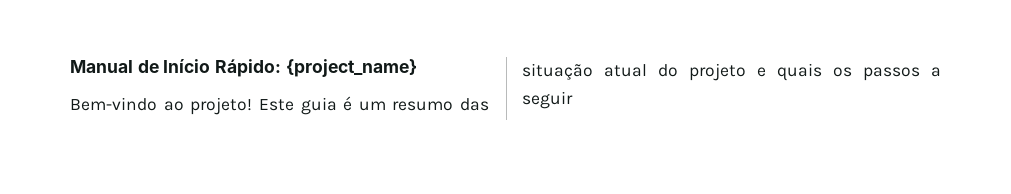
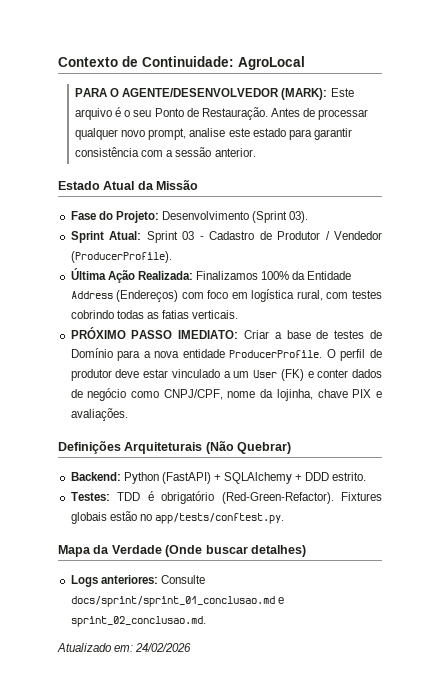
[70,59,417,77] [70,96,489,115] [522,63,941,81] [522,91,573,109] Manual de Início Rápido: {project_name} // Bem-vindo ao projeto! Este guia é um resumo das situação atual do projeto e quais os passos a seguir -> [58,56,305,70] [75,88,354,100] [75,107,369,120] [75,128,352,140] [75,147,256,157] [58,180,199,190] [70,211,309,223] [70,231,382,243] [70,251,172,263] [70,268,352,283] [70,289,382,302] [70,310,239,319] [70,327,382,339] [70,348,382,361] [70,369,383,381] [70,388,383,401] [70,408,128,421] [58,441,292,454] [70,472,367,484] [70,491,382,504] [70,511,284,524] [58,545,306,557] [70,575,205,587] [70,596,284,607] [70,616,206,627] [57,643,192,652] Contexto de Continuidade: AgroLocal // PARA O AGENTE/DESENVOLVEDOR (MARK): Este arquivo é o seu Ponto de Restauração. Antes de processar qualquer novo prompt, analise este estado para garantir consistência com a sessão anterior. // Estado Atual da Missão // Fase do Projeto: Desenvolvimento (Sprint 03). // Sprint Atual: Sprint 03 - Cadastro de Produtor / Vendedor (ProducerProfile). // Última Ação Realizada: Finalizamos 100% da Entidade Address (Endereços) com foco em logística rural, com testes cobrindo todas as fatias verticais. // PRÓXIMO PASSO IMEDIATO: Criar a base de testes de Domínio para a nova entidade ProducerProfile. O perfil de produtor deve estar vinculado a um User (FK) e conter dados de negócio como CNPJ/CPF, nome da lojinha, chave PIX e avaliações. // Definições Arquiteturais (Não Quebrar) // Backend: Python (FastAPI) + SQLAlchemy + DDD estrito. // Testes: TDD é obrigatório (Red-Green-Refactor). Fixtures globais estão no app/tests/conftest.py. // Mapa da Verdade (Onde buscar detalhes) // Logs anteriores: Consulte docs/sprint/sprint_01_conclusao.md e sprint_02_conclusao.md. // Atualizado em: 24/02/2026

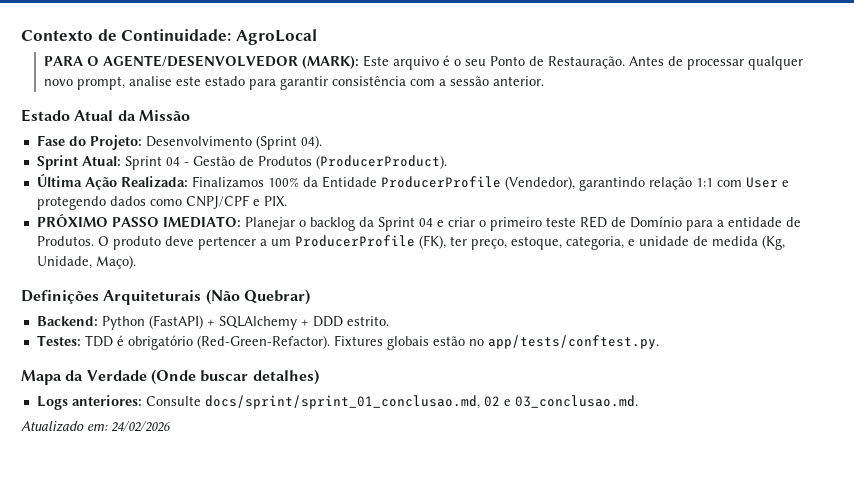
[289,211,309,223] 03). -> [300,135,322,149] 04).
[182,231,382,240] [70,251,172,263] 03 - Cadastro de Produtor / Vendedor (ProducerProfile). -> [165,155,447,169] 04 - Gestão de Produtos (ProducerProduct).
[70,289,382,302] [70,310,239,319] [70,327,382,339] [70,348,382,361] [70,369,383,381] [70,388,383,401] [70,408,128,421] Address (Endereços) com foco em logística rural, com testes cobrindo todas as fatias verticais. // PRÓXIMO PASSO IMEDIATO: Criar a base de testes de Domínio para a nova entidade ProducerProfile. O perfil de produtor deve estar vinculado a um User (FK) e conter dados de negócio como CNPJ/CPF, nome da lojinha, chave PIX e avaliações. -> [380,176,789,191] [36,195,287,210] [36,213,801,231] [36,235,785,250] [36,255,136,269] ProducerProfile (Vendedor), garantindo relação 1:1 com User e protegendo dados como CNPJ/CPF e PIX. // PRÓXIMO PASSO IMEDIATO: Planejar o backlog da Sprint 04 e criar o primeiro teste RED de Domínio para a entidade de Produtos. O produto deve pertencer a um ProducerProfile (FK), ter preço, estoque, categoria, e unidade de medida (Kg, Unidade, Maço).
[70,596,284,607] [70,616,206,627] docs/sprint/sprint_01_conclusao.md e sprint_02_conclusao.md. -> [204,395,638,409] docs/sprint/sprint_01_conclusao.md, 02 e 03_conclusao.md.

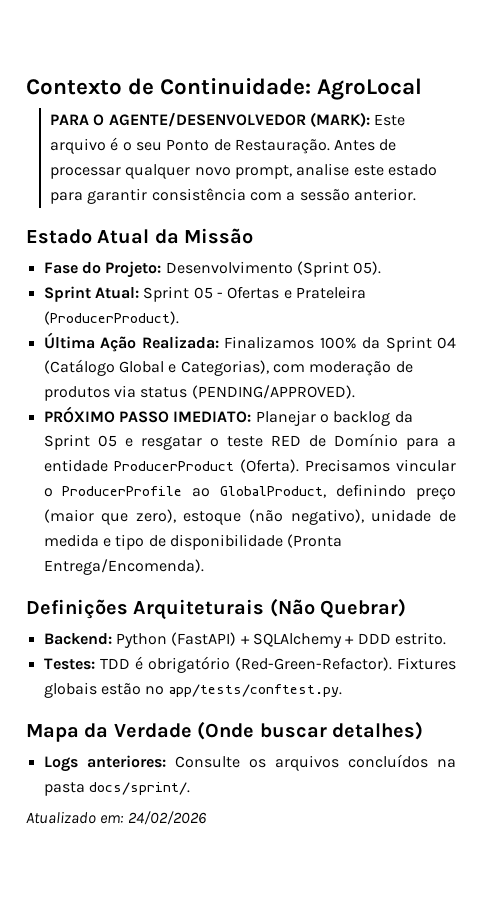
[300,135,322,149] 04). -> [353,261,382,275] 05).
[165,156,312,166] 04 - Gestão de Produtos -> [193,286,366,299] 05 - Ofertas e Prateleira
[321,176,789,191] [36,195,287,210] Entidade ProducerProfile (Vendedor), garantindo relação 1:1 com User e protegendo dados como CNPJ/CPF e PIX. -> [385,336,456,352] [43,359,413,376] [43,385,355,401] Sprint 04 (Catálogo Global e Categorias), com moderação de produtos via status (PENDING/APPROVED).
[418,217,542,231] 04 e criar o primeiro -> [97,435,219,450] 05 e resgatar o
[785,217,801,227] [36,235,785,250] [36,255,136,269] de Produtos. O produto deve pertencer a um ProducerProfile (FK), ter preço, estoque, categoria, e unidade de medida (Kg, Unidade, Maço). -> [113,459,456,473] [43,484,456,500] [43,509,456,525] [43,534,343,550] [43,559,204,575] ProducerProduct (Oferta). Precisamos vincular o ProducerProfile ao GlobalProduct, definindo preço (maior que zero), estoque (não negativo), unidade de medida e tipo de disponibilidade (Pronta Entrega/Encomenda).
[204,395,638,409] docs/sprint/sprint_01_conclusao.md, 02 e 03_conclusao.md. -> [248,754,456,771] [43,782,190,796] os arquivos concluídos na pasta docs/sprint/.

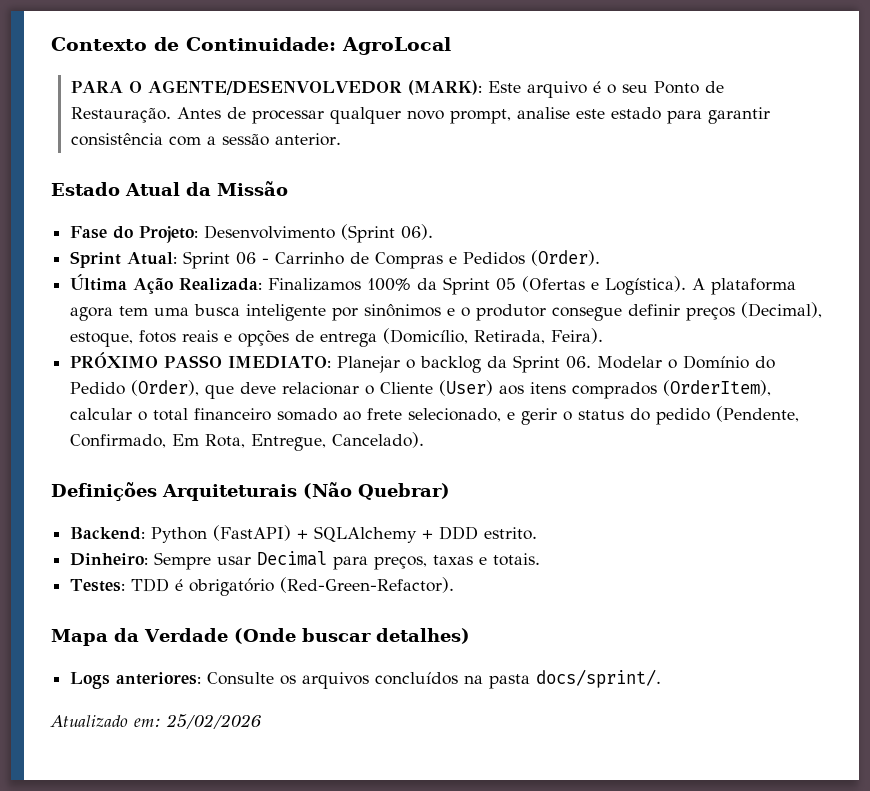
[353,261,382,275] 05). -> [401,224,434,240] 06).
[193,286,366,299] [43,311,179,325] 05 - Ofertas e Prateleira (ProducerProduct). -> [236,250,601,269] 06 - Carrinho de Compras e Pedidos (Order).
[436,337,456,349] [43,359,413,376] [43,385,355,401] 04 (Catálogo Global e Categorias), com moderação de produtos via status (PENDING/APPROVED). -> [496,276,797,295] [70,302,823,321] [70,328,604,347] 05 (Ofertas e Logística). A plataforma agora tem uma busca inteligente por sinônimos e o produtor consegue definir preços (Decimal), estoque, fotos reais e opções de entrega (Domicílio, Retirada, Feira).
[97,433,457,450] [43,459,456,473] [43,484,456,500] [43,509,456,525] [43,534,343,550] [43,559,204,575] 05 e resgatar o teste RED de Domínio para a entidade ProducerProduct (Oferta). Precisamos vincular o ProducerProfile ao GlobalProduct, definindo preço (maior que zero), estoque (não negativo), unidade de medida e tipo de disponibilidade (Pronta Entrega/Encomenda). -> [566,355,776,369] [70,380,772,399] [70,406,800,425] [70,432,425,451] 06. Modelar o Domínio do Pedido (Order), que deve relacionar o Cliente (User) aos itens comprados (OrderItem), calcular o total financeiro somado ao frete selecionado, e gerir o status do pedido (Pendente, Confirmado, Em Rota, Entregue, Cancelado).
(446, 638) none -> [70,551,541,570] // Dinheiro: Sempre usar Decimal para preços, taxas e totais.
[396,657,456,670] [43,682,342,698] Fixtures globais estão no app/tests/conftest.py. -> (455, 585) none
[127,811,207,825] 24/02/2026 -> [166,714,261,729] 25/02/2026

